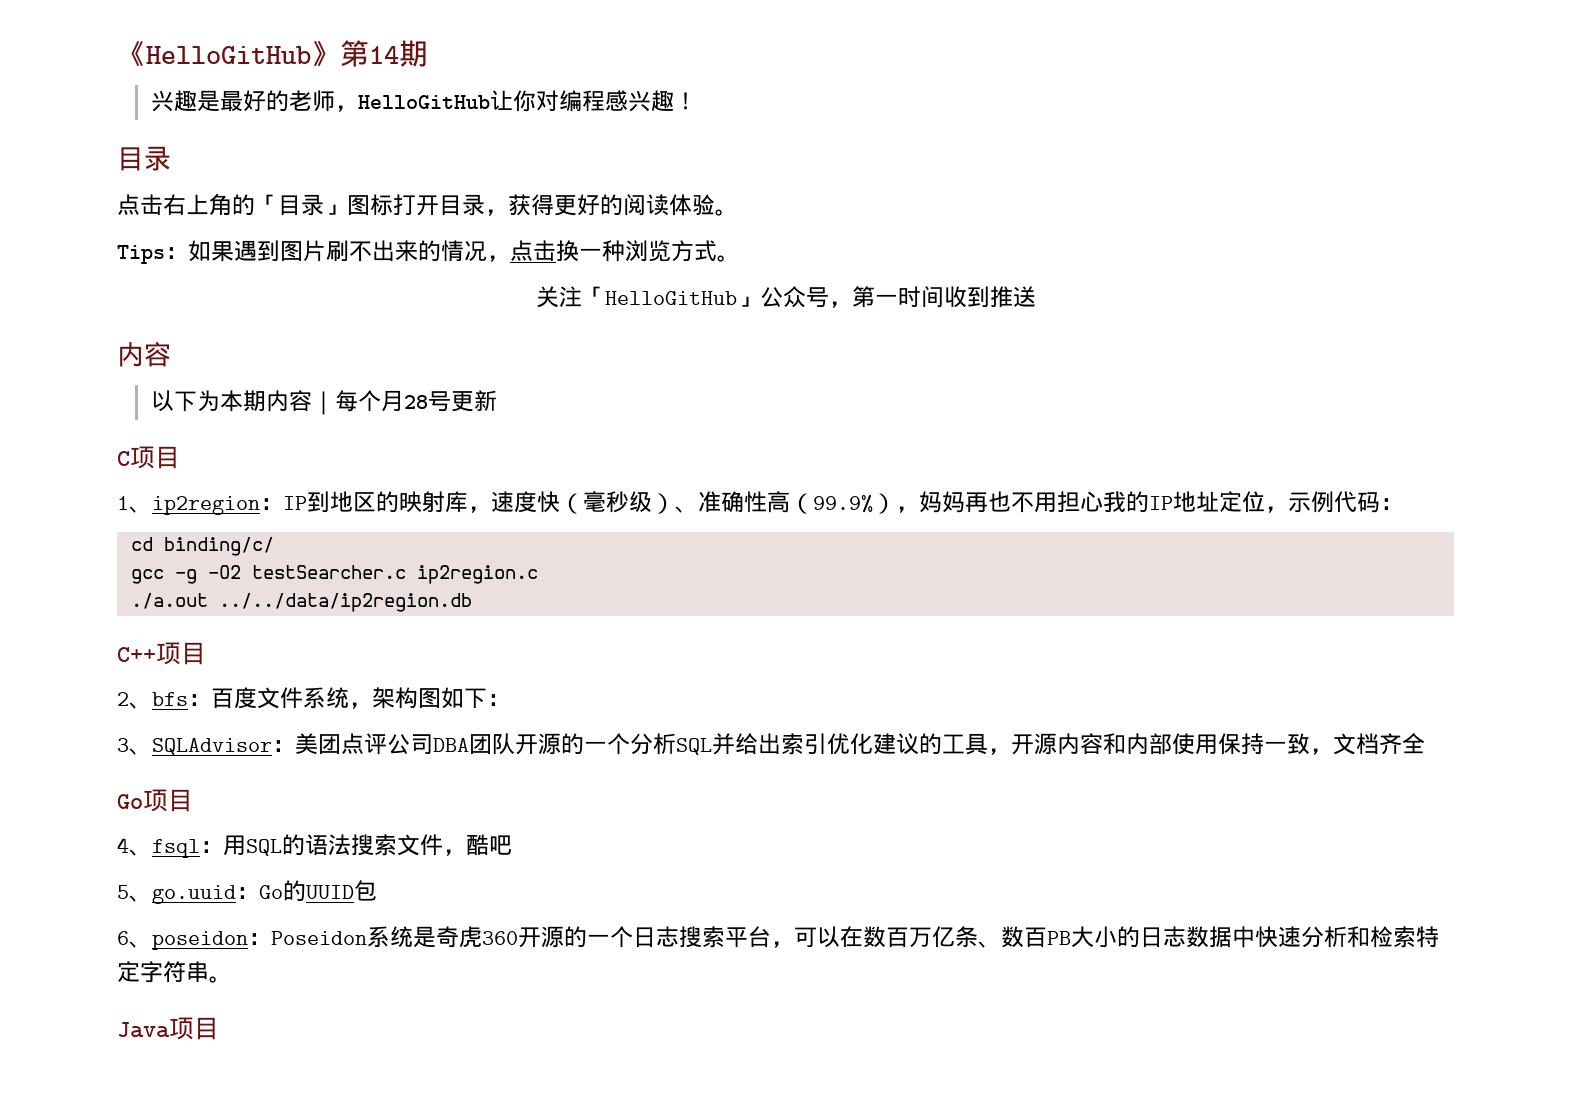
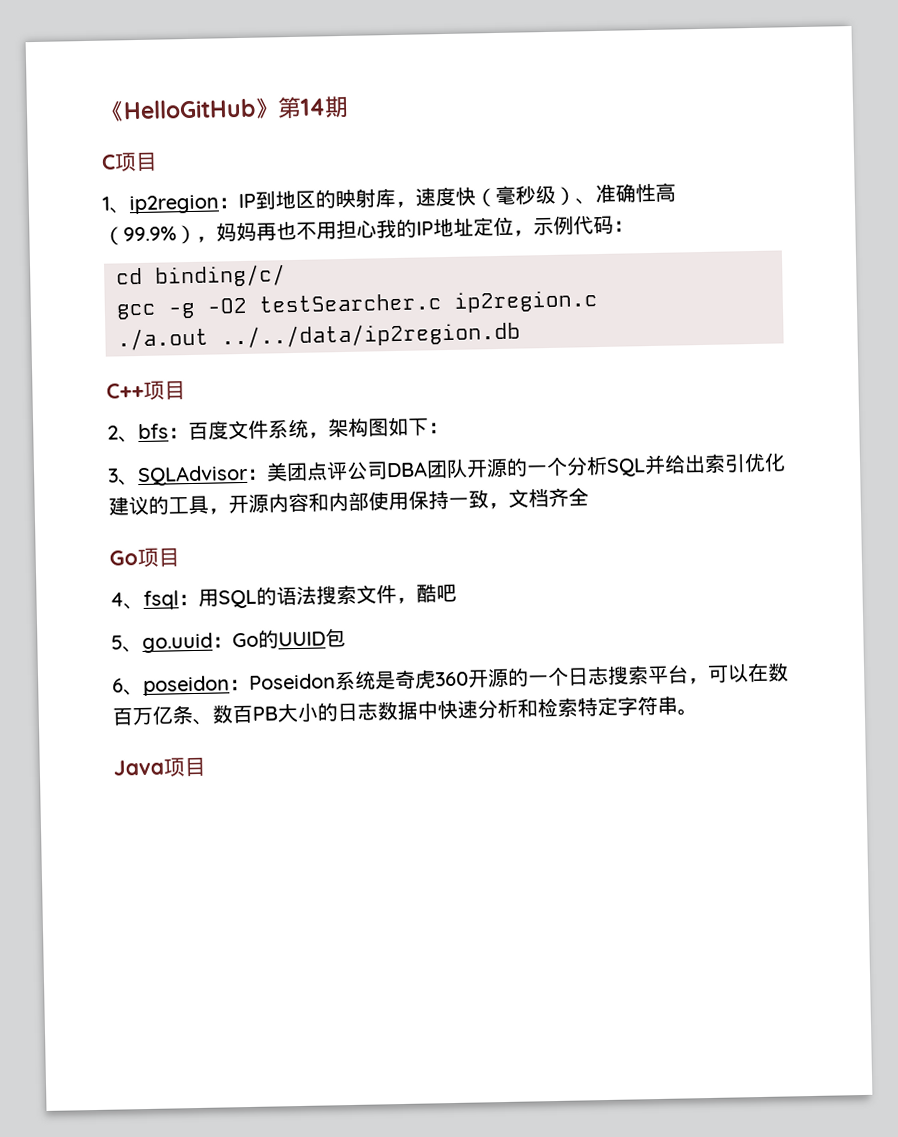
[150,90,697,112] [117,146,171,171] [117,193,738,216] [117,240,740,264] [535,286,1036,308] [117,341,171,367] [150,390,497,415] // 兴趣是最好的老师，HelloGitHub让你对编程感兴趣！ // 目录 // 点击右上角的「目录」图标打开目录，获得更好的阅读体验。 // Tips：如果遇到图片刷不出来的情况，点击换一种浏览方式。 // 关注「HelloGitHub」公众号，第一时间收到推送 // 内容 // 以下为本期内容｜每个月28号更新 -> (349, 107) none

